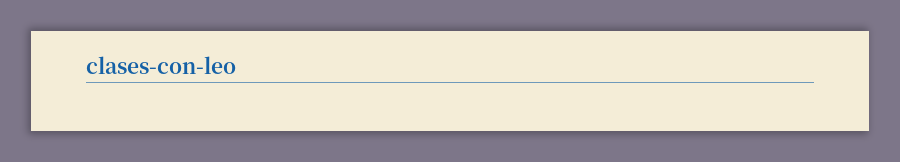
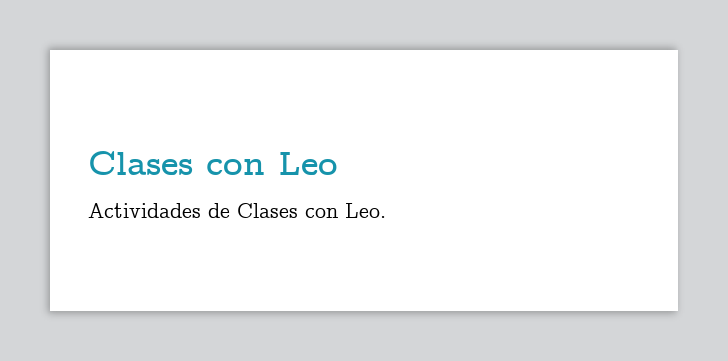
[86,56,236,74] clases-con-leo -> [88,151,338,175] [88,203,386,218] Clases con Leo // Actividades de Clases con Leo.

